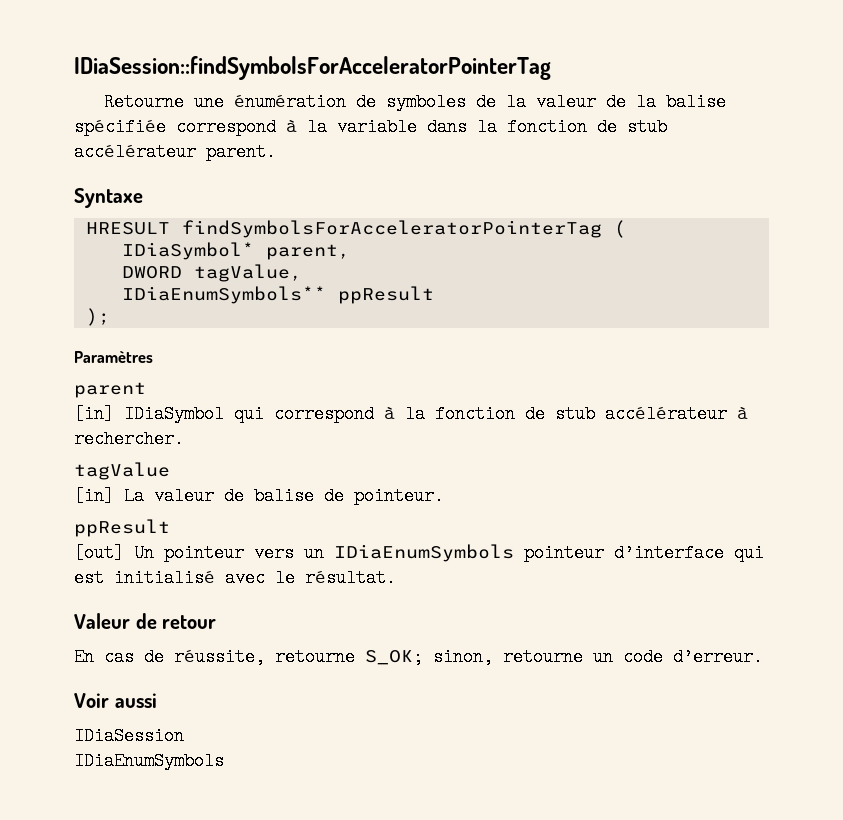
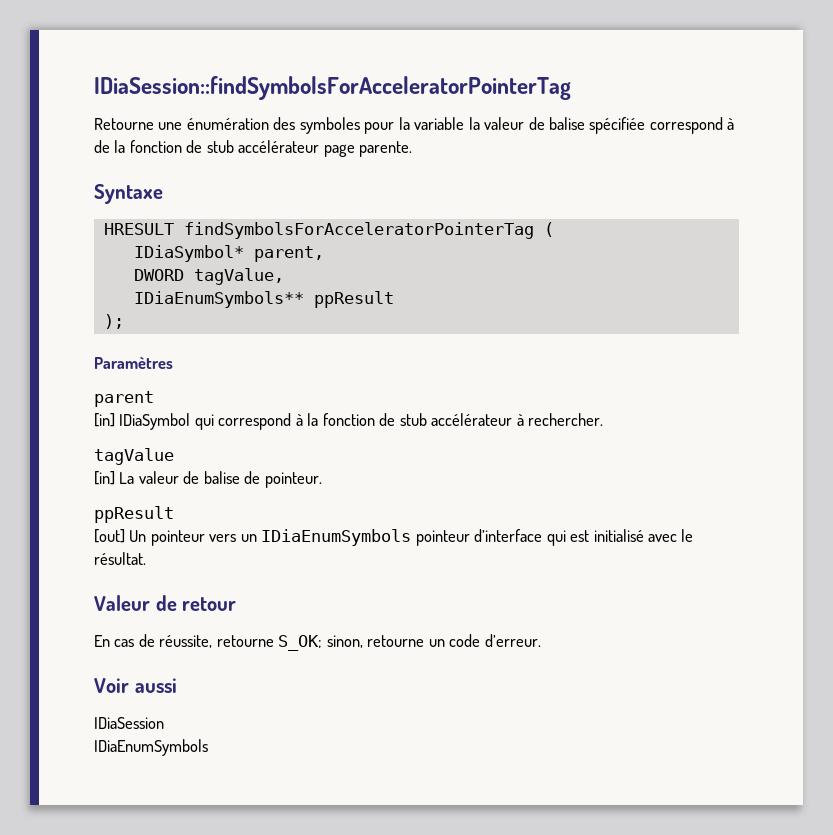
[355,93,496,111] de symboles de -> [273,117,465,134] des symboles pour la variable
[635,93,656,111] la -> (545, 123) none
[307,118,667,136] [74,143,276,161] la variable dans la fonction de stub accélérateur parent. -> [94,140,413,157] de la fonction de stub accélérateur page parente.

